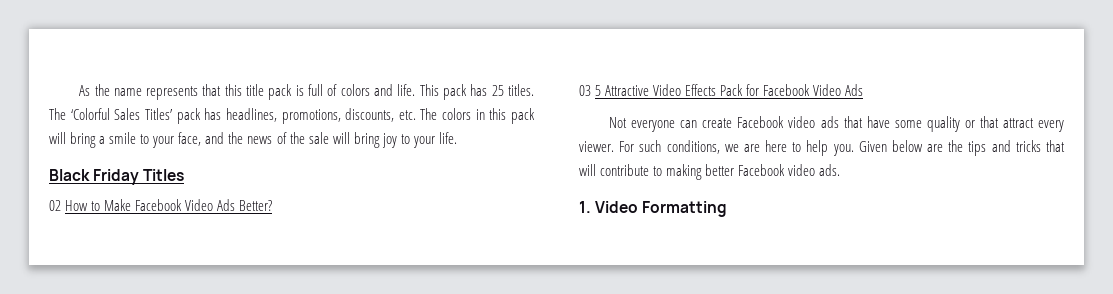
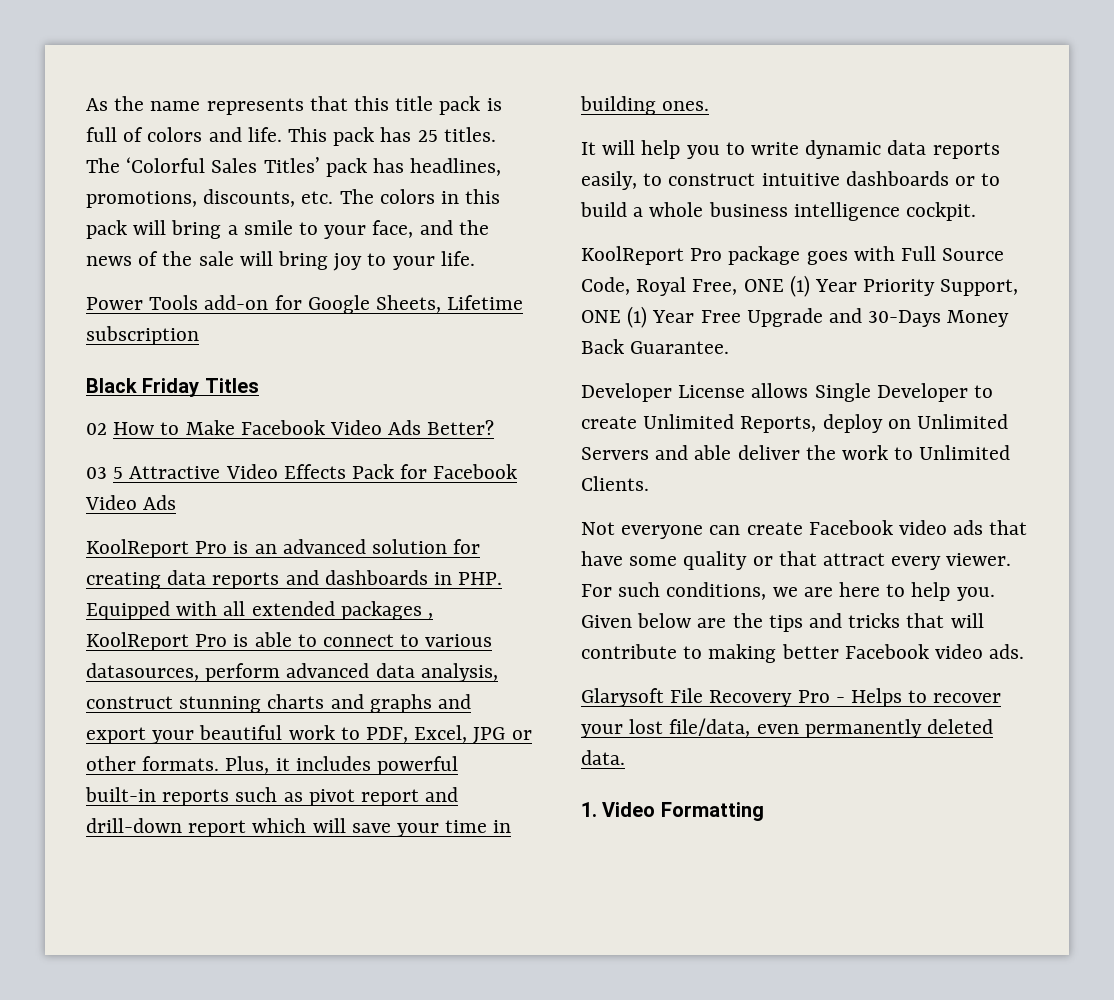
(457, 138) none -> [86,295,524,314] [86,326,199,345] // Power Tools add-on for Google Sheets, Lifetime subscription
(864, 90) none -> [86,539,481,558] [86,570,503,589] [86,601,434,620] [86,632,493,651] [86,663,498,682] [86,694,472,713] [86,725,532,744] [86,756,459,775] [85,787,459,806] [86,818,512,837] [580,96,710,115] [581,140,1000,159] [581,171,1001,190] [580,202,977,221] [581,246,1005,265] [581,275,1019,297] [581,306,1010,328] [581,339,730,354] [581,383,994,402] [581,414,1009,433] [581,445,1011,460] [581,476,649,491] // KoolReport Pro is an advanced solution for creating data reports and dashboards in PHP. Equipped with all extended packages , KoolReport Pro is able to connect to various datasources, perform advanced data analysis, construct stunning charts and graphs and export your beautiful work to PDF, Excel, JPG or other formats. Plus, it includes powerful built-in reports such as pivot report and drill-down report which will save your time in building ones. // It will help you to write dynamic data reports easily, to construct intuitive dashboards or to build a whole business intelligence cockpit. // KoolReport Pro package goes with Full Source Code, Royal Free, ONE (1) Year Priority Support, ONE (1) Year Free Upgrade and 30-Days Money Back Guarantee. // Developer License allows Single Developer to create Unlimited Reports, deploy on Unlimited Servers and able deliver the work to Unlimited Clients.
(841, 170) none -> [581,688,1002,707] [581,718,994,738] [581,750,625,765] // Glarysoft File Recovery Pro - Helps to recover your lost file/data, even permanently deleted data.

